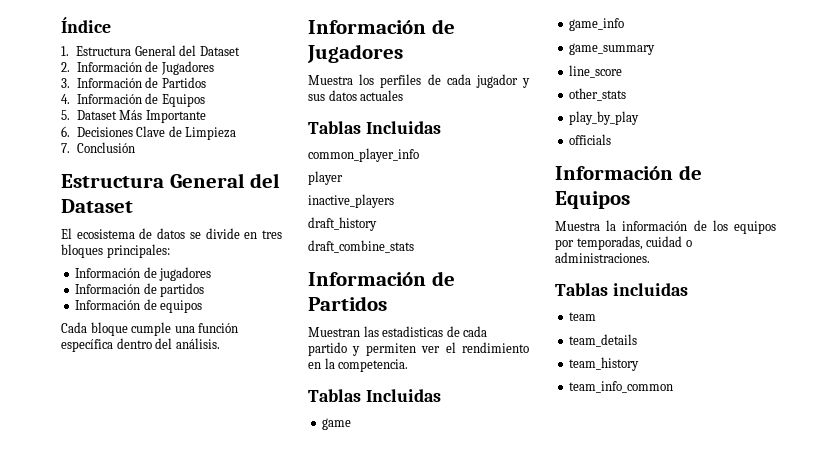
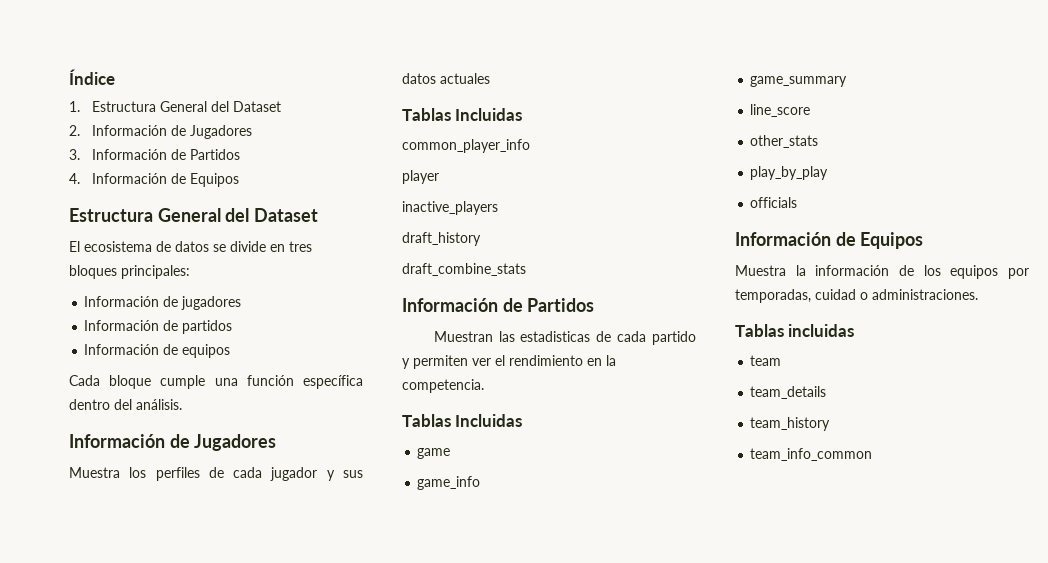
[61,110,206,123] [61,126,237,140] [61,142,135,153] // 5. Dataset Más Importante // 6. Decisiones Clave de Limpieza // 7. Conclusión -> (240, 180) none

